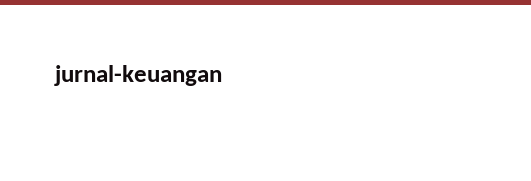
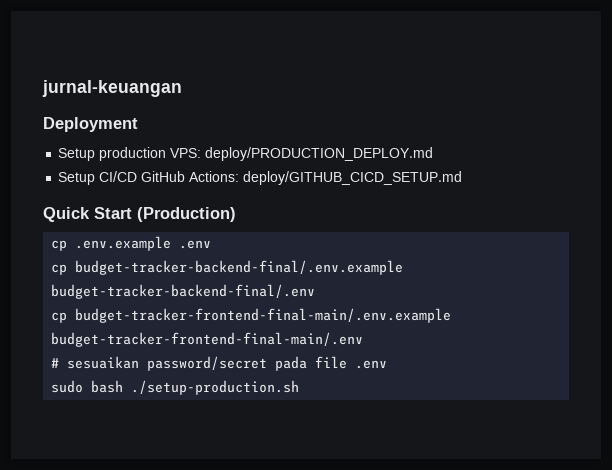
(222, 75) none -> [43,117,138,132] [58,147,434,161] [58,171,463,185] [43,207,236,222] [51,236,212,251] [51,260,404,275] [51,284,316,299] [51,308,452,323] [51,332,364,347] [51,356,388,371] [51,380,300,395] // Deployment // Setup production VPS: deploy/PRODUCTION_DEPLOY.md // Setup CI/CD GitHub Actions: deploy/GITHUB_CICD_SETUP.md // Quick Start (Production) // cp .env.example .env // cp budget-tracker-backend-final/.env.example budget-tracker-backend-final/.env // cp budget-tracker-frontend-final-main/.env.example budget-tracker-frontend-final-main/.env // # sesuaikan password/secret pada file .env // sudo bash ./setup-production.sh

